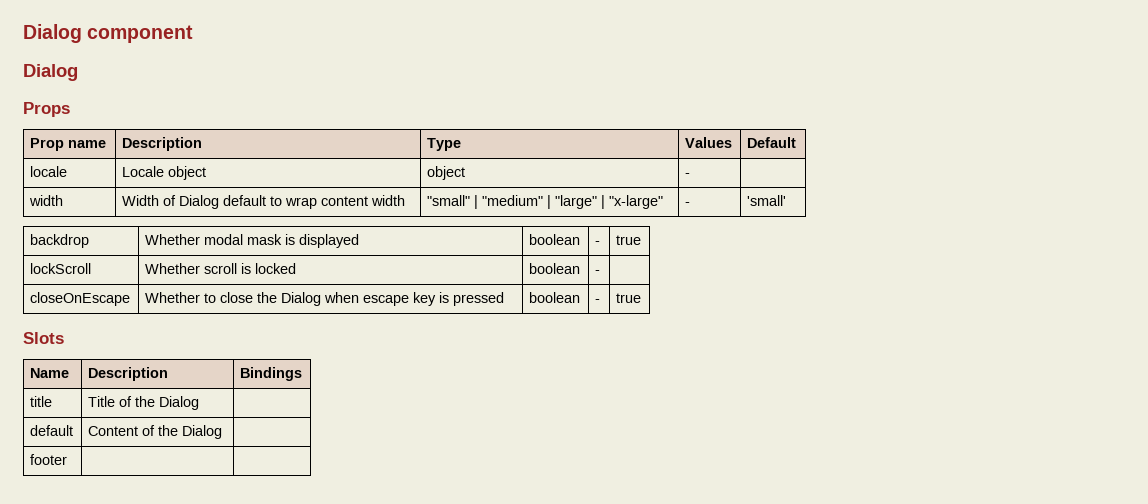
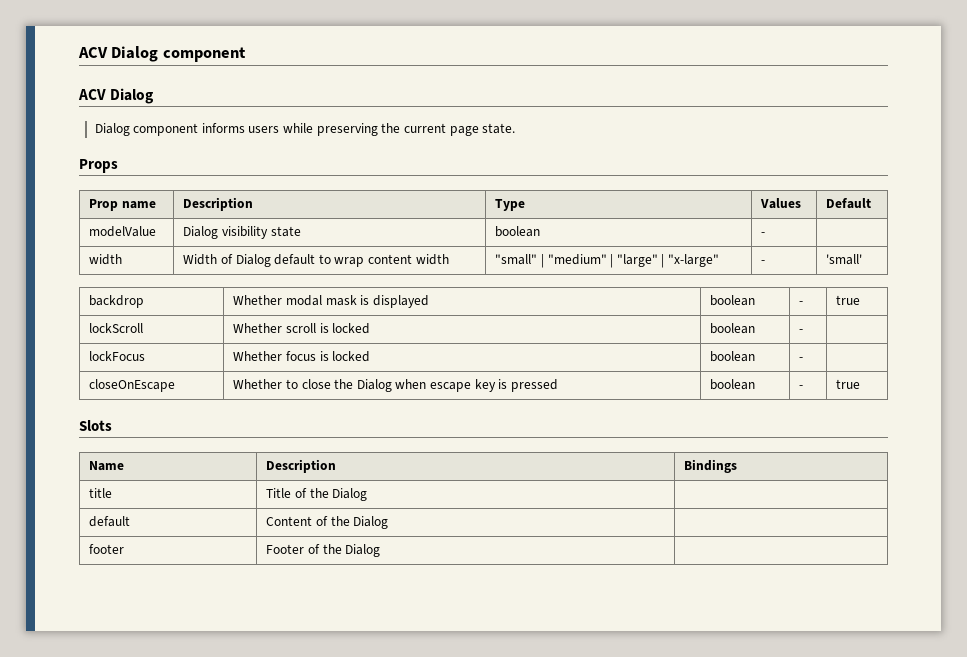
(23, 33) none -> [78,47,108,58] ACV
[23,64,78,81] Dialog -> [78,88,155,104] [94,123,516,136] ACV Dialog // Dialog component informs users while preserving the current page state.
[30,166,68,177] [122,166,207,180] [427,166,466,180] locale | Locale object | object -> [89,226,157,237] [183,226,301,239] [495,226,541,237] modelValue | Dialog visibility state | boolean
(601, 272) none -> [89,351,146,361] [233,351,371,362] [710,351,756,362] [799,357,804,361] // lockFocus | Whether focus is locked | boolean | - |
(68, 459) none -> [266,544,381,557] Footer of the Dialog

